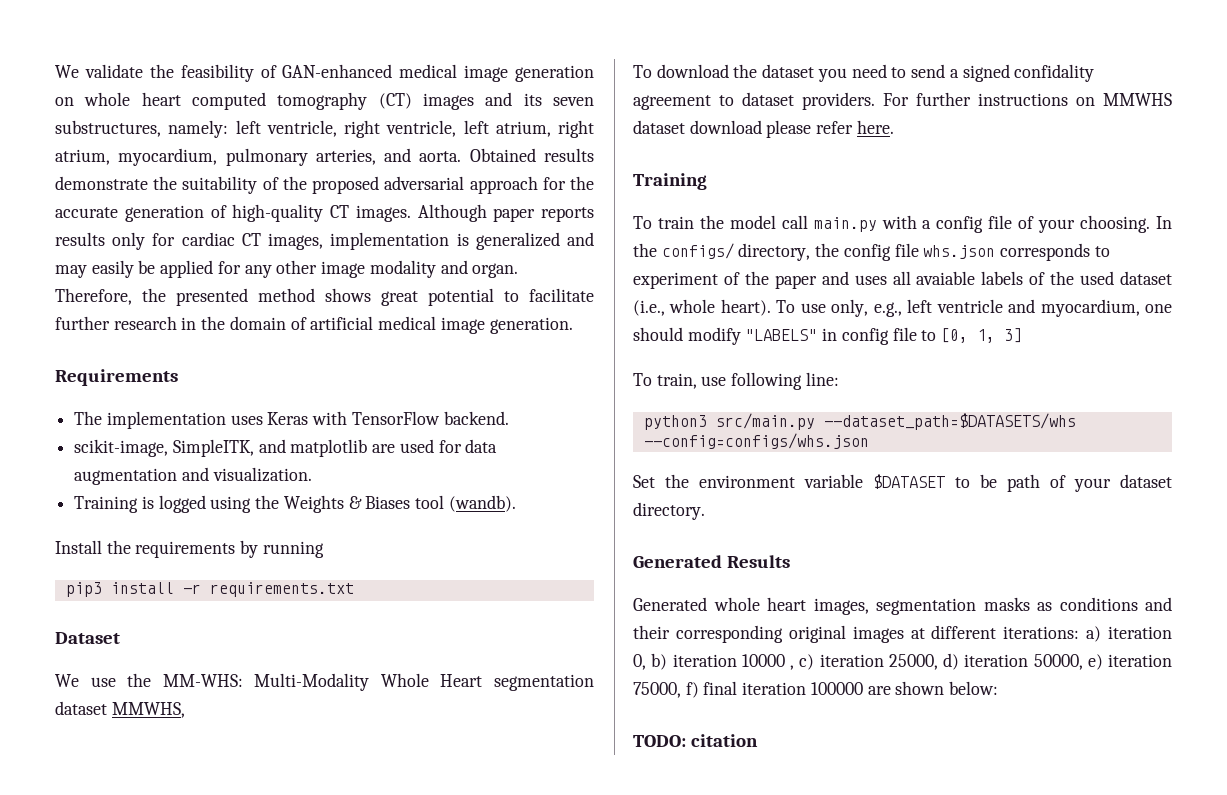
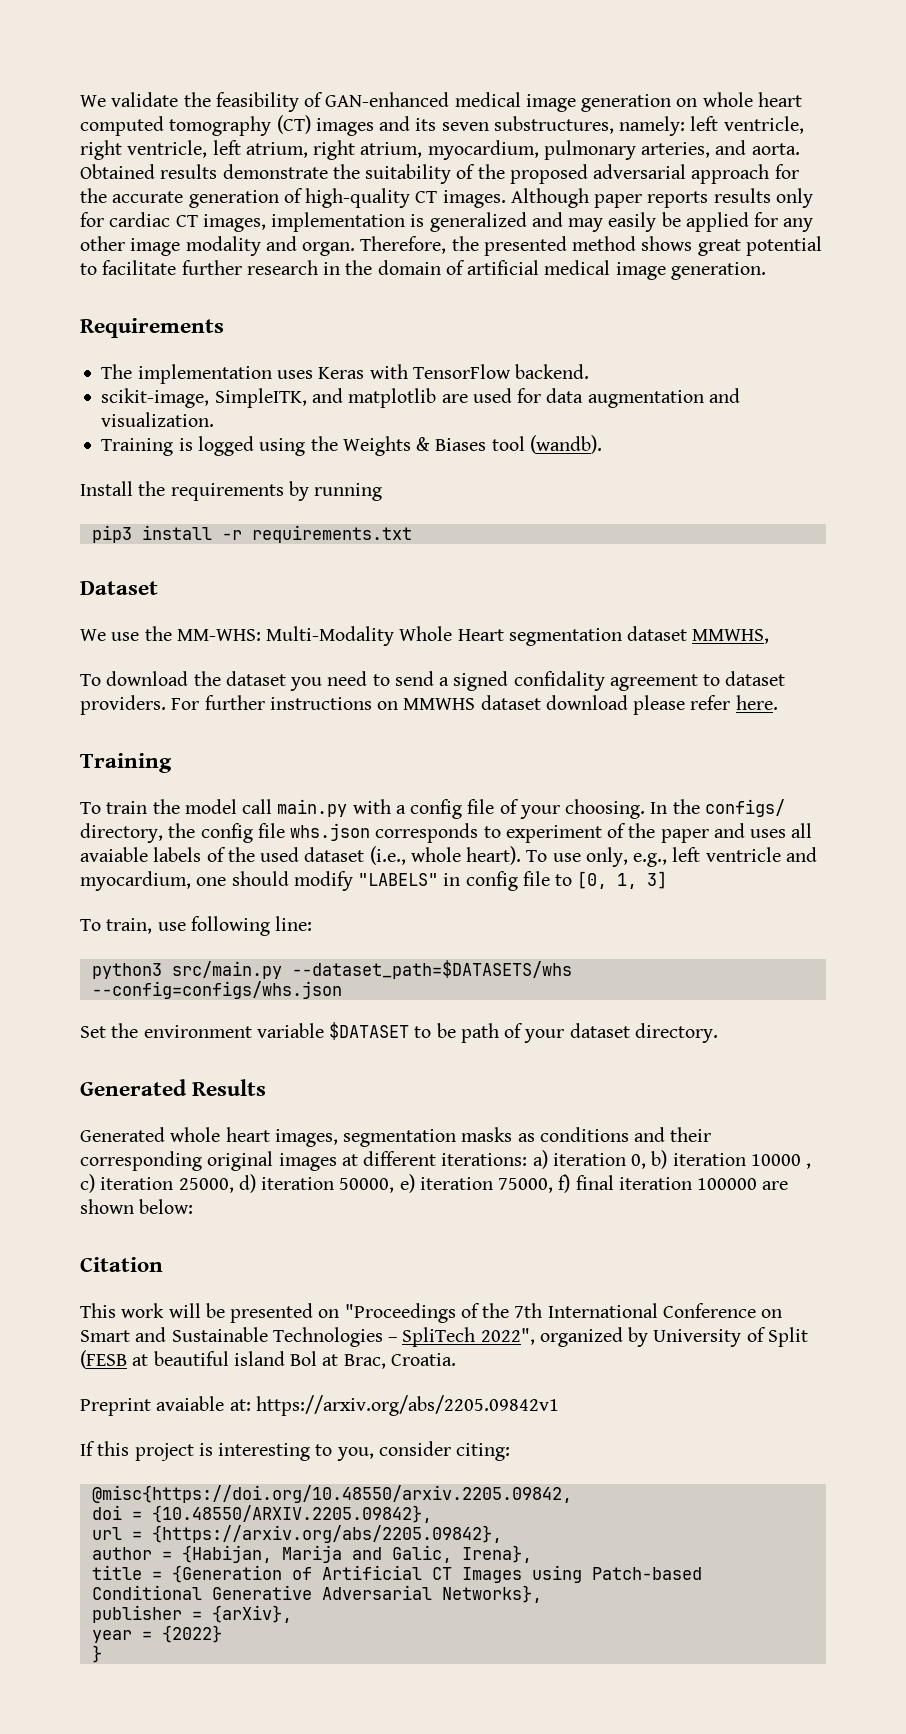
[633,734,758,747] TODO: citation -> [80,1257,163,1272] [80,1303,783,1323] [80,1327,808,1347] [80,1350,456,1369] [80,1395,559,1416] [80,1441,511,1461] [91,1485,572,1503] [91,1505,432,1523] [91,1525,502,1543] [91,1545,532,1563] [91,1565,702,1583] [91,1585,542,1603] [91,1605,292,1623] [91,1625,222,1643] [91,1645,102,1663] Citation // This work will be presented on "Proceedings of the 7th International Conference on Smart and Sustainable Technologies – SpliTech 2022", organized by University of Split (FESB at beautiful island Bol at Brac, Croatia. // Preprint avaiable at: https://arxiv.org/abs/2205.09842v1 // If this project is interesting to you, consider citing: // @misc{https://doi.org/10.48550/arxiv.2205.09842, // doi = {10.48550/ARXIV.2205.09842}, // url = {https://arxiv.org/abs/2205.09842}, // author = {Habijan, Marija and Galic, Irena}, // title = {Generation of Artificial CT Images using Patch-based Conditional Generative Adversarial Networks}, // publisher = {arXiv}, // year = {2022} // }

